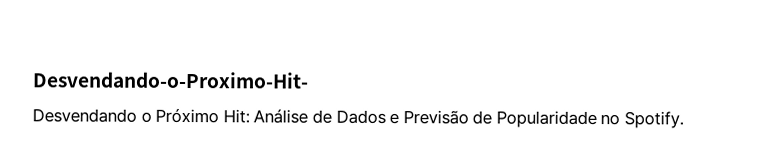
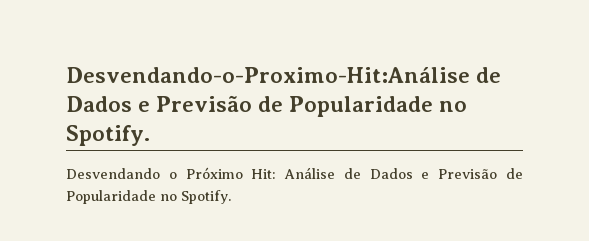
[32,71,309,89] Desvendando-o-Proximo-Hit- -> [66,67,502,83] [66,95,468,117] [66,125,150,146] Desvendando-o-Proximo-Hit:Análise de Dados e Previsão de Popularidade no Spotify.

